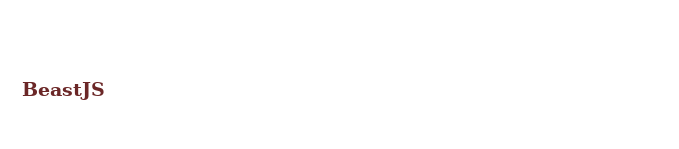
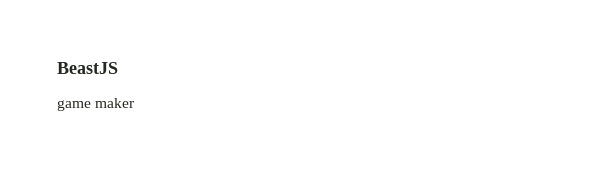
(105, 91) none -> [57,98,136,111] // game maker

